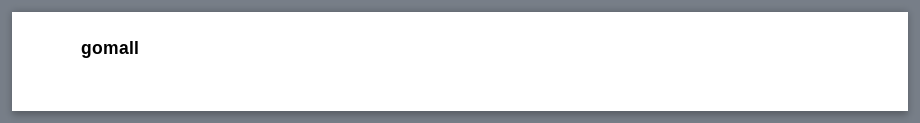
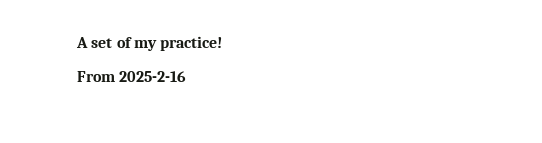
[81,41,139,58] gomall -> [76,36,223,51] [77,71,187,82] A set of my practice! // From 2025-2-16

